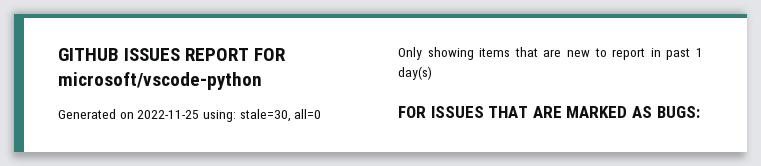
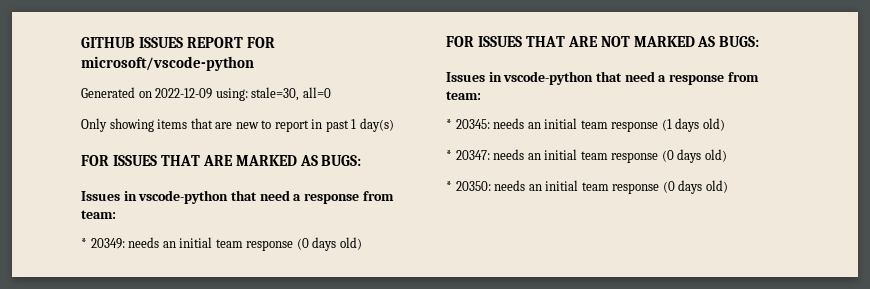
[137,110,200,119] 2022-11-25 -> [155,88,213,99] 2022-12-09
(700, 112) none -> [81,190,394,204] [81,210,116,219] [81,237,362,251] [446,36,760,47] [446,71,759,85] [446,91,481,100] [446,118,725,132] [446,149,727,163] [446,180,728,194] // Issues in vscode-python that need a response from team: // * 20349: needs an initial team response (0 days old) // FOR ISSUES THAT ARE NOT MARKED AS BUGS: // Issues in vscode-python that need a response from team: // * 20345: needs an initial team response (1 days old) // * 20347: needs an initial team response (0 days old) // * 20350: needs an initial team response (0 days old)

